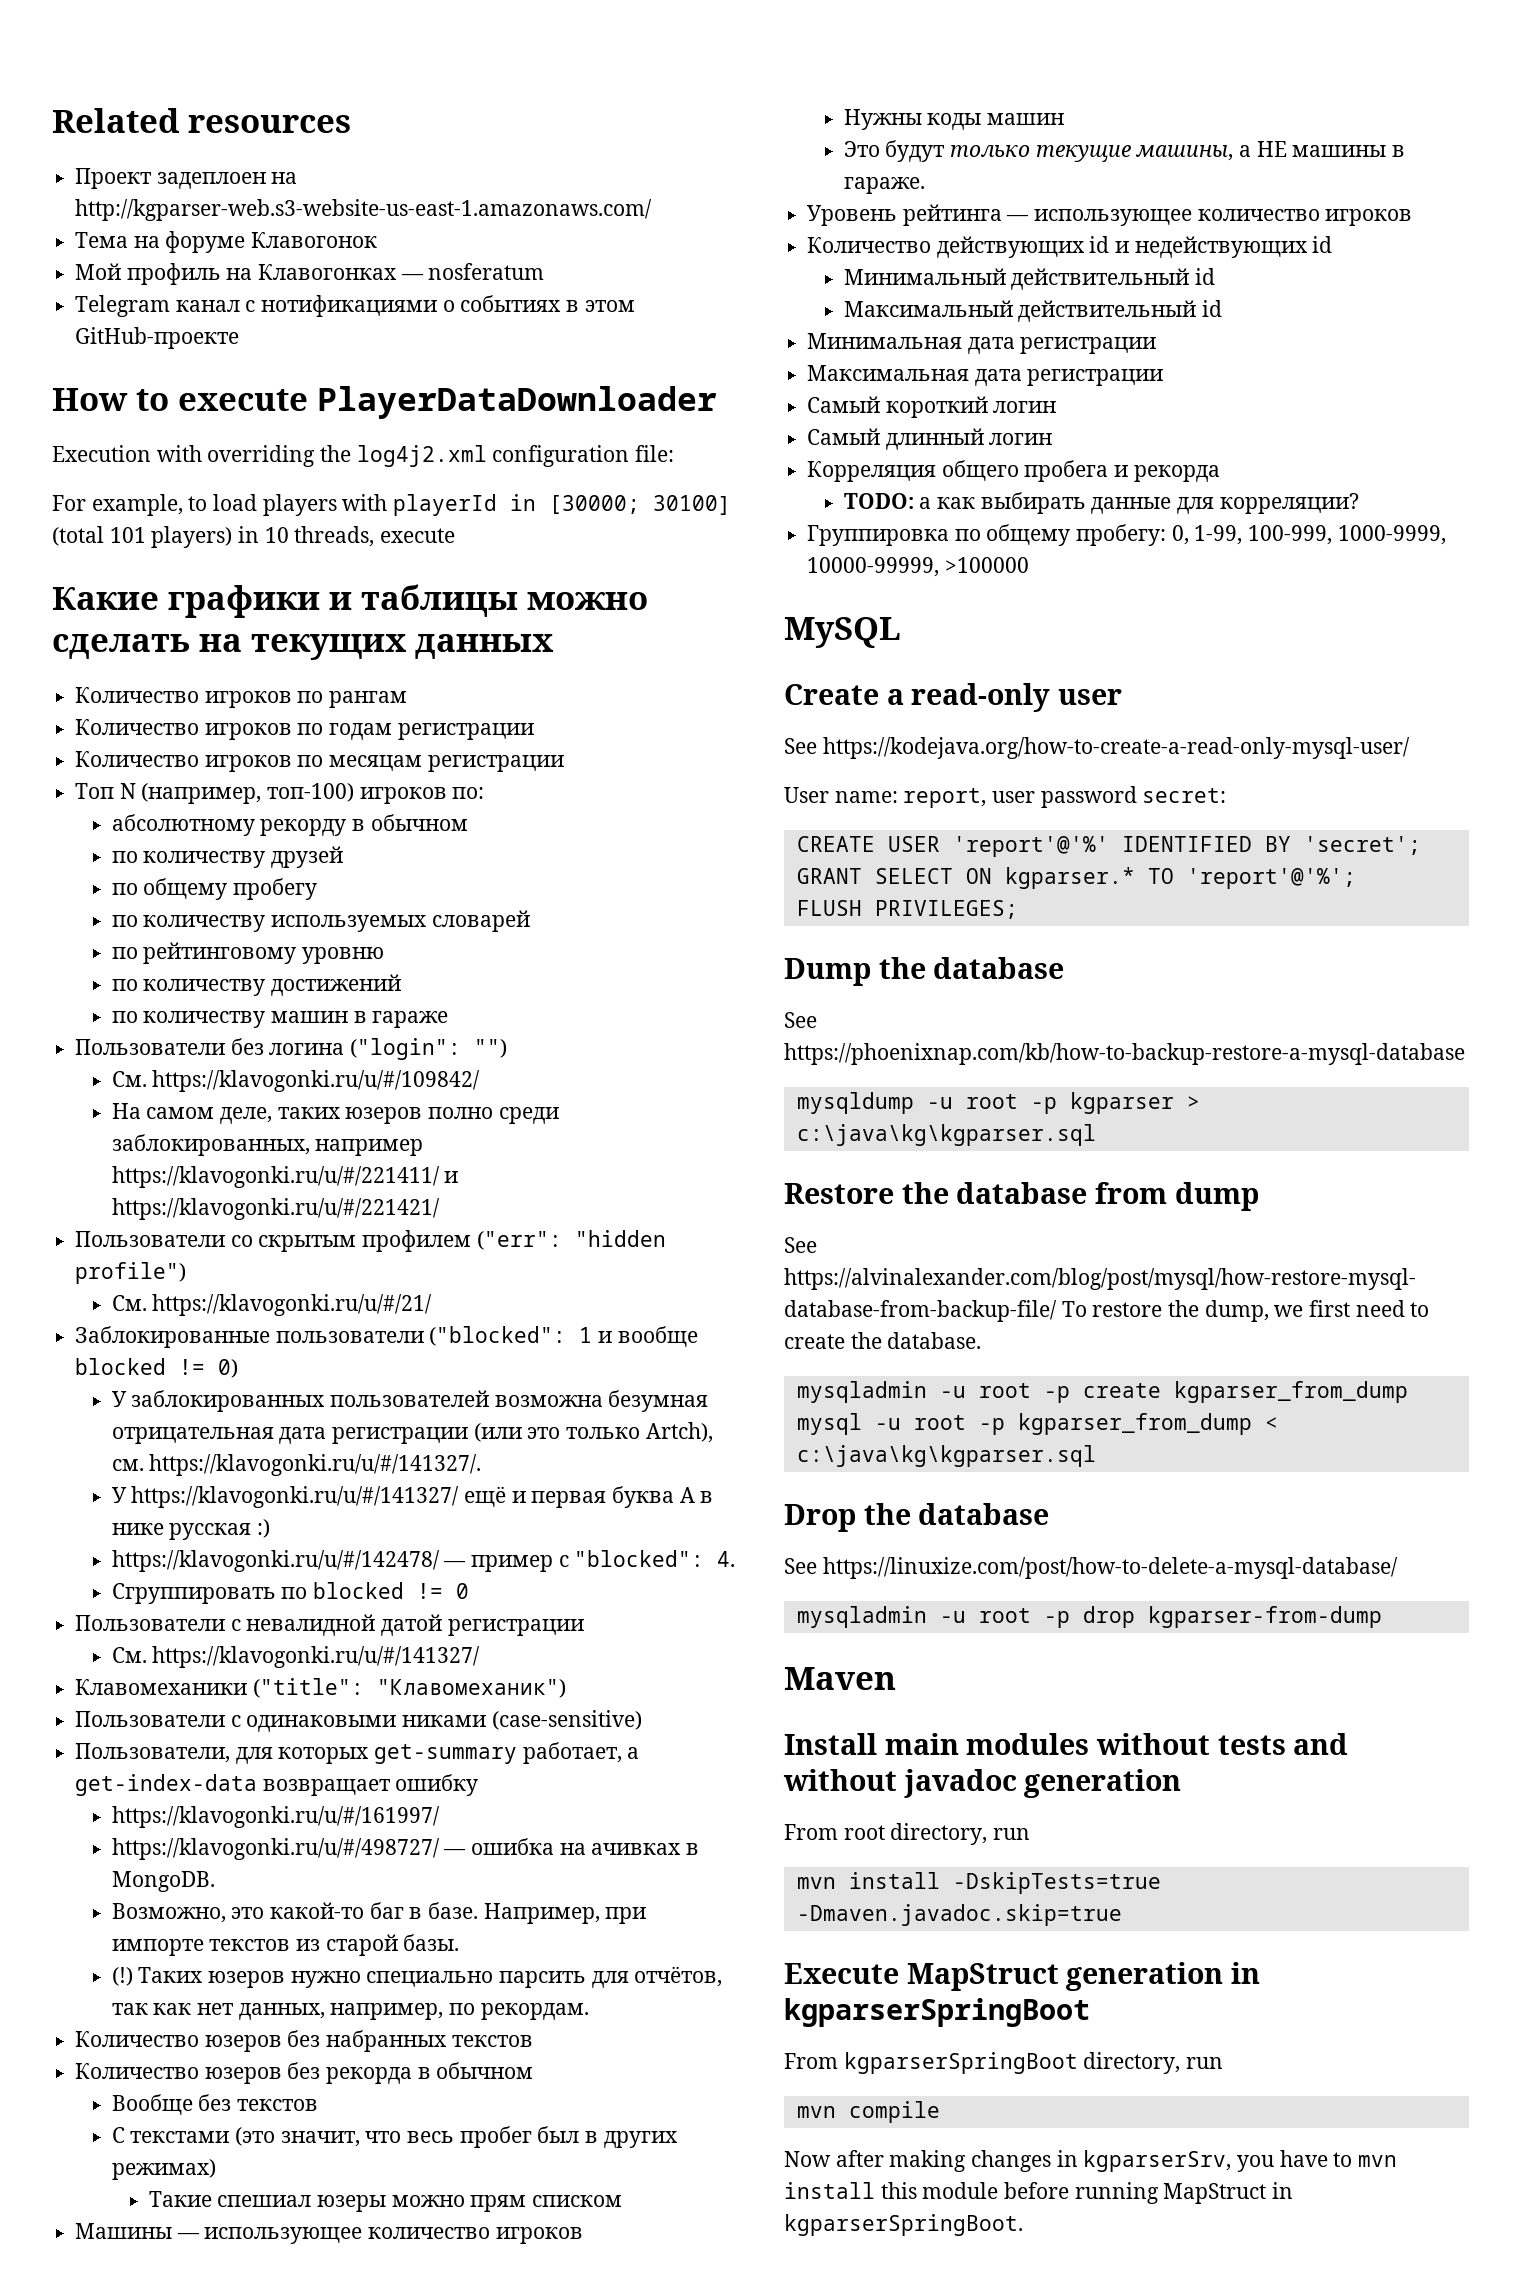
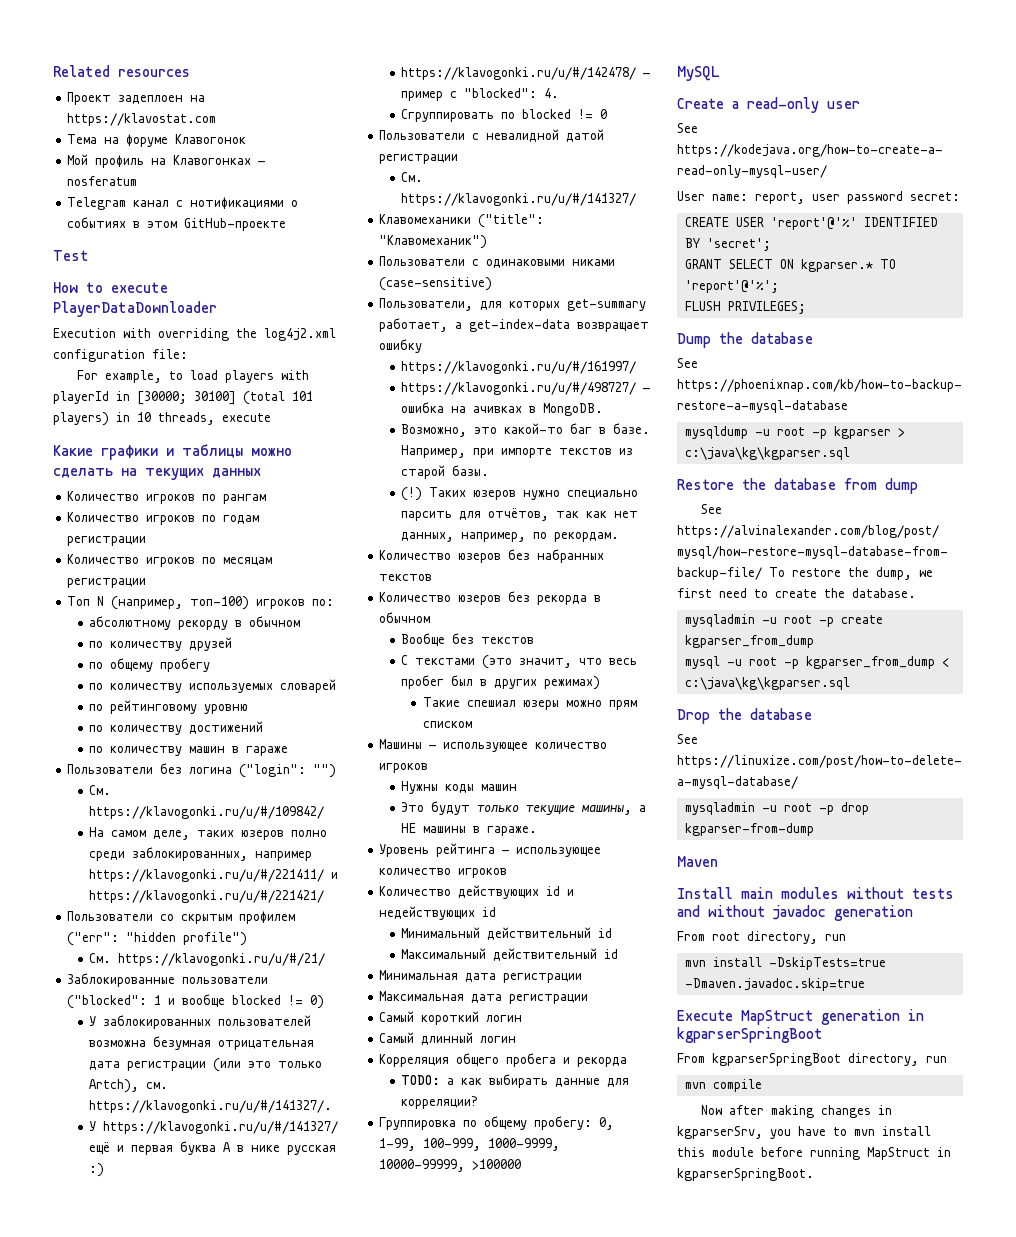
[75,199,653,221] http://kgparser-web.s3-website-us-east-1.amazonaws.com/ -> [67,113,217,126] https://klavostat.com
(240, 338) none -> [53,250,88,261] // Test

